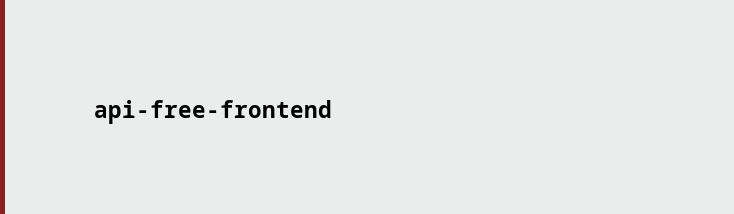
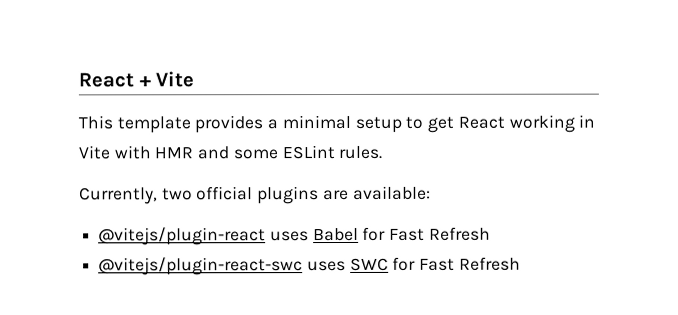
[94,100,332,124] api-free-frontend -> [78,71,195,88] [78,114,596,134] [78,145,384,160] [79,185,431,205] [98,226,491,246] [98,256,521,276] React + Vite // This template provides a minimal setup to get React working in Vite with HMR and some ESLint rules. // Currently, two official plugins are available: // @vitejs/plugin-react uses Babel for Fast Refresh // @vitejs/plugin-react-swc uses SWC for Fast Refresh

